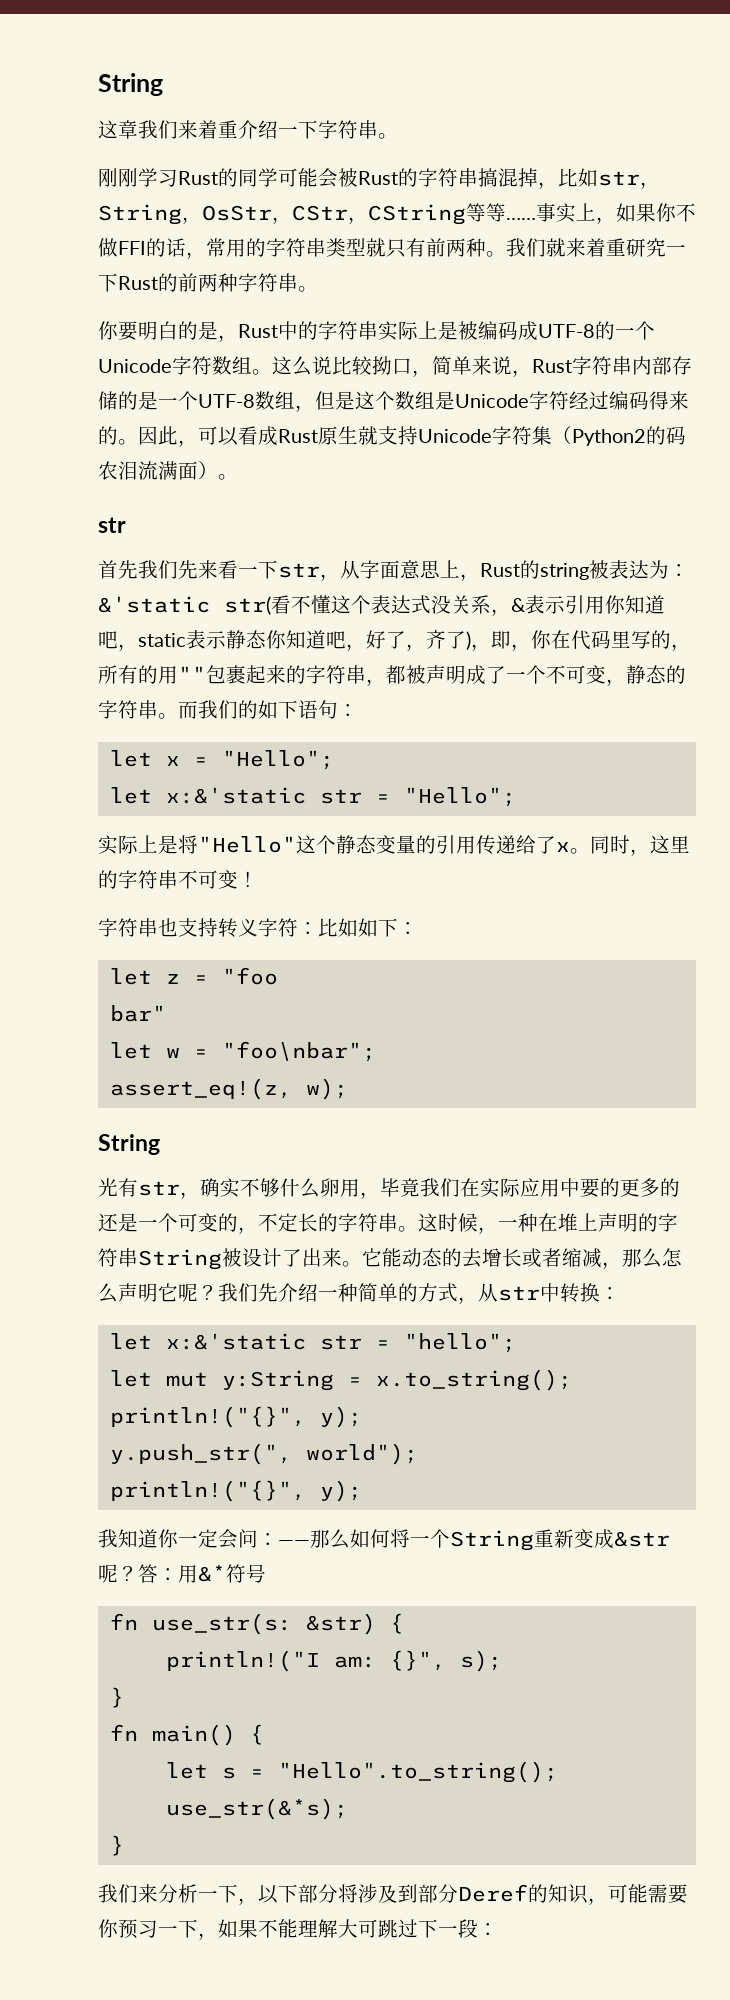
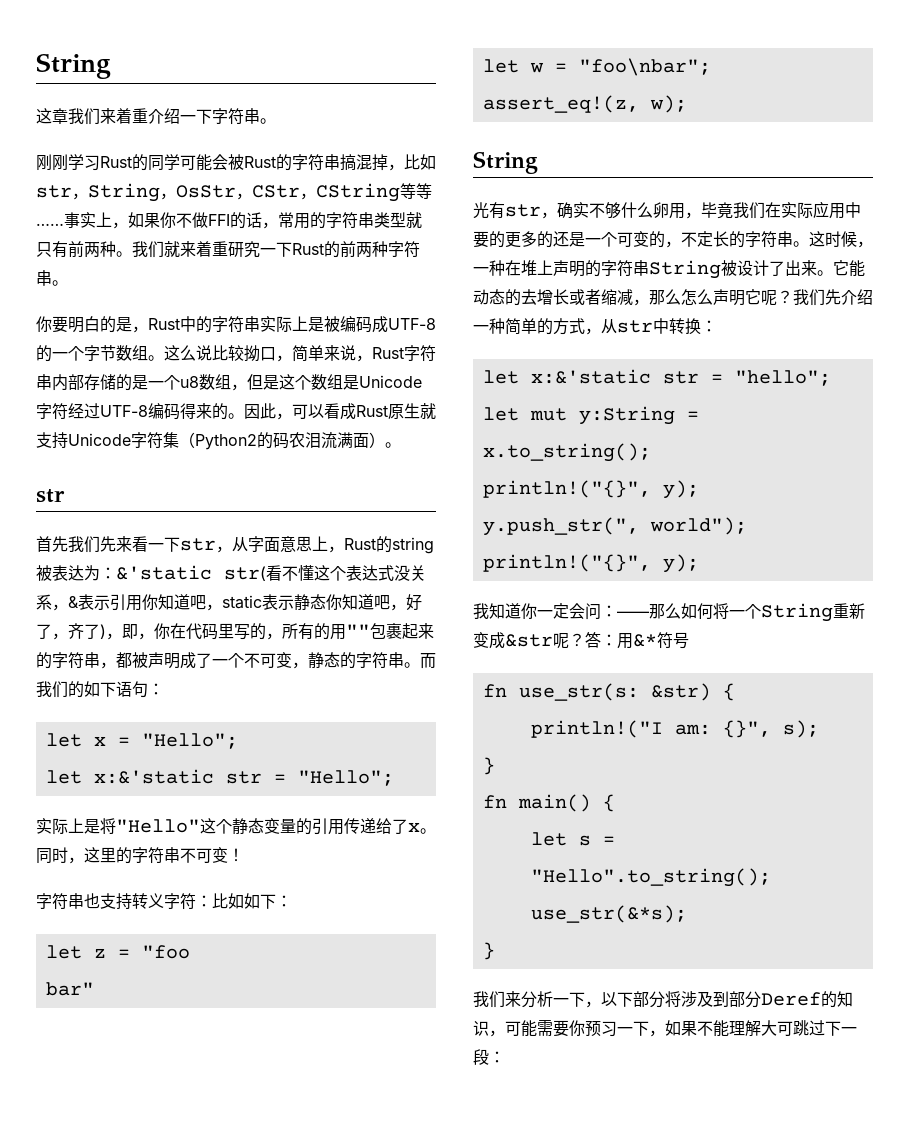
[98,356,212,375] Unicode字符 -> [84,345,116,361] 字节
[198,394,255,408] UTF-8 -> [180,376,199,388] u8
(609, 400) none -> [100,405,148,417] UTF-8

